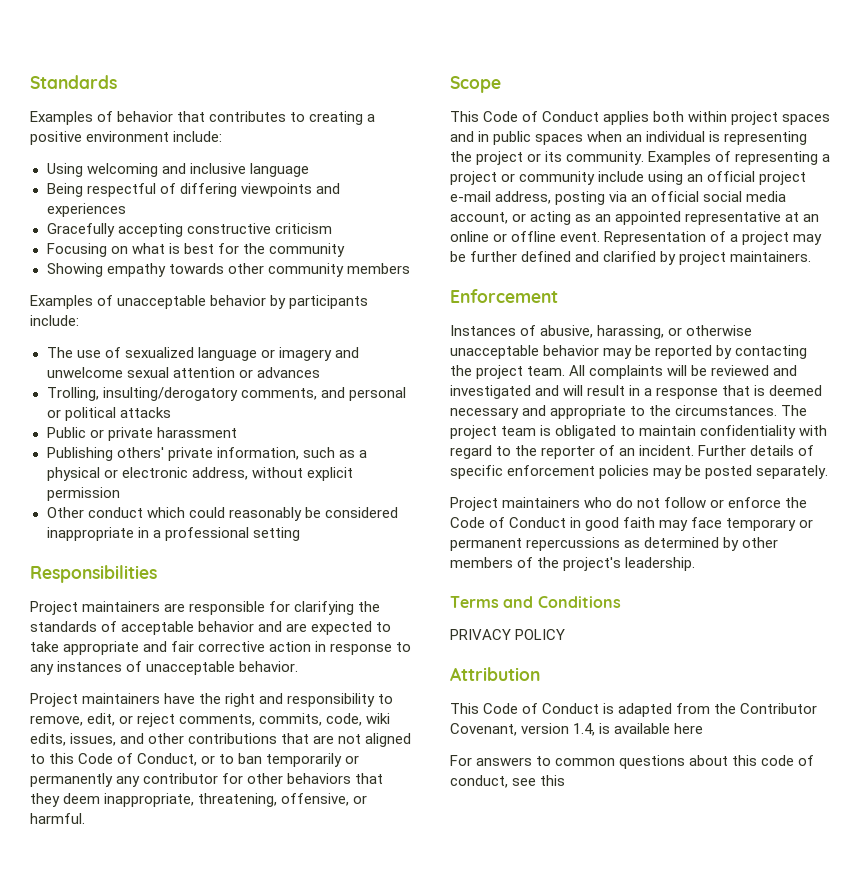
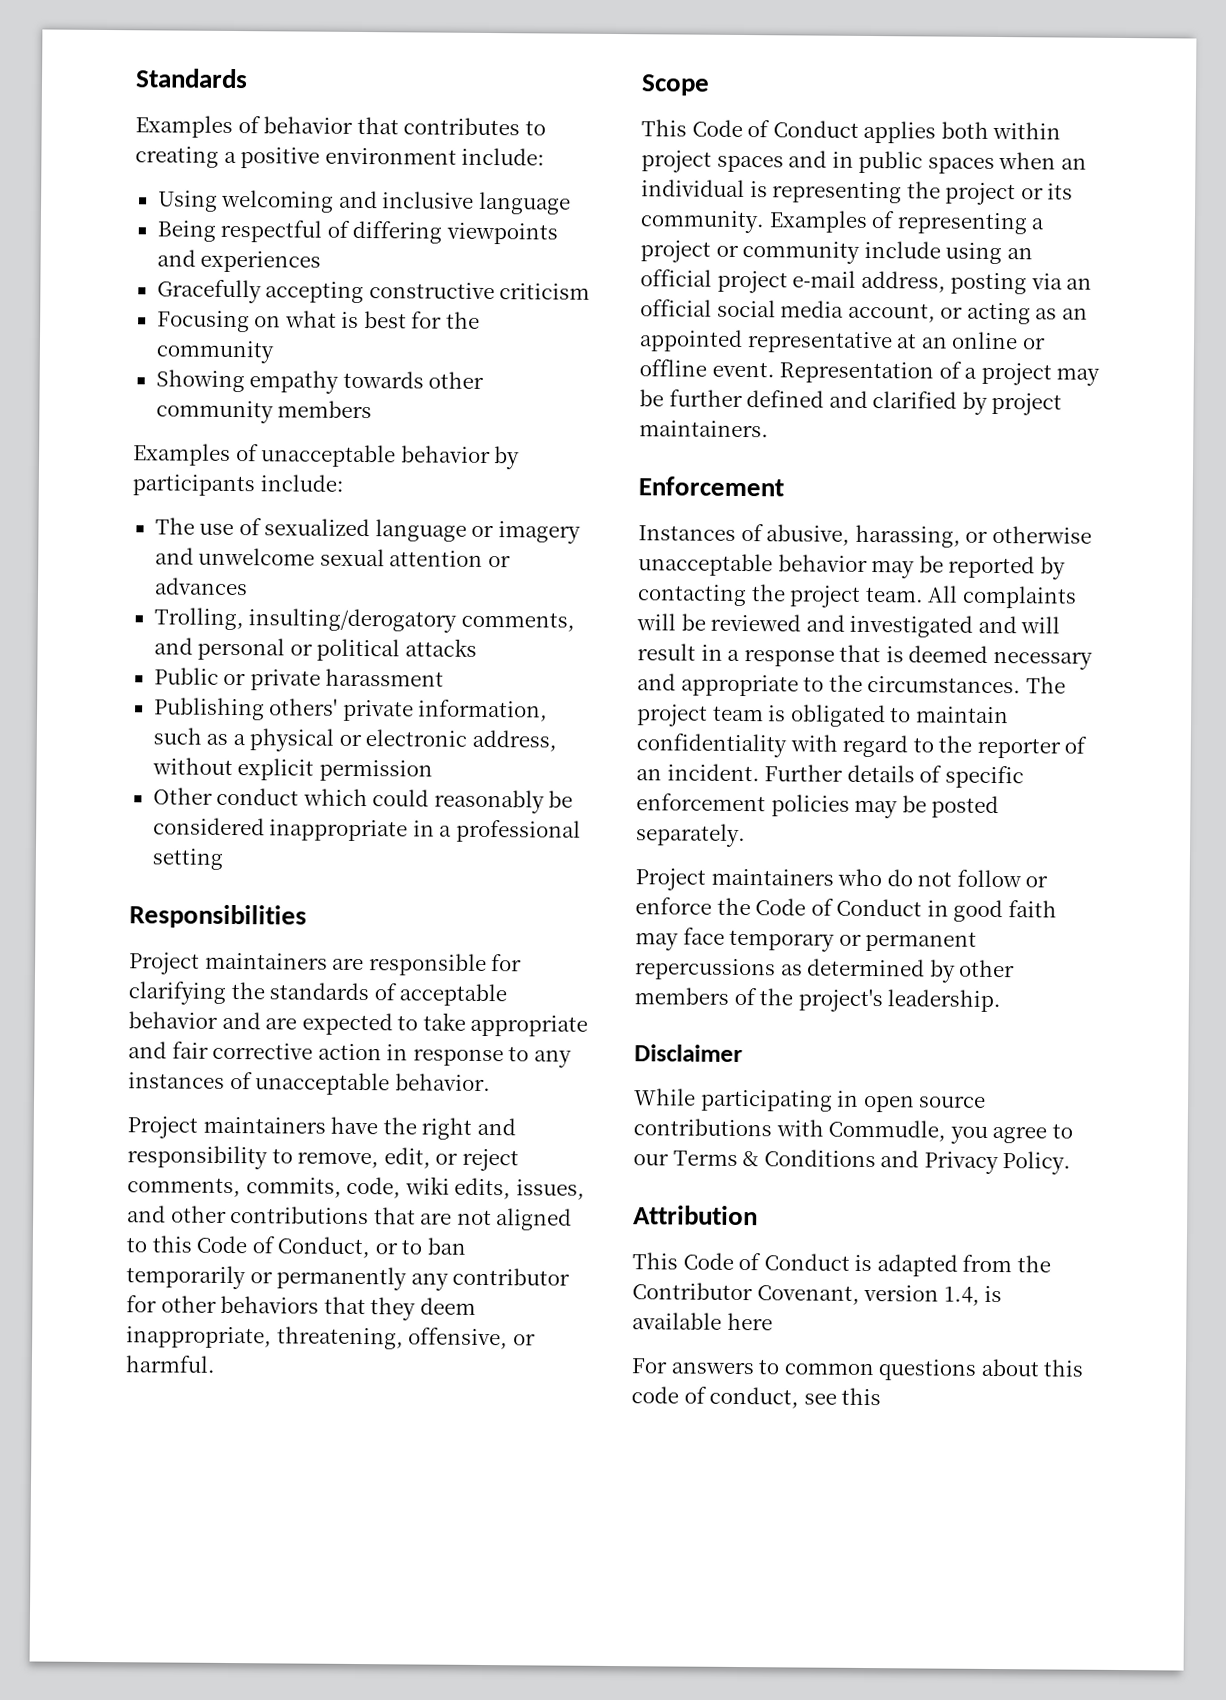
[450,596,621,608] [450,629,566,640] Terms and Conditions // PRIVACY POLICY -> [634,1044,743,1063] [633,1088,987,1113] [633,1118,1073,1144] [633,1149,1072,1175] Disclaimer // While participating in open source contributions with Commudle, you agree to our Terms & Conditions and Privacy Policy.

